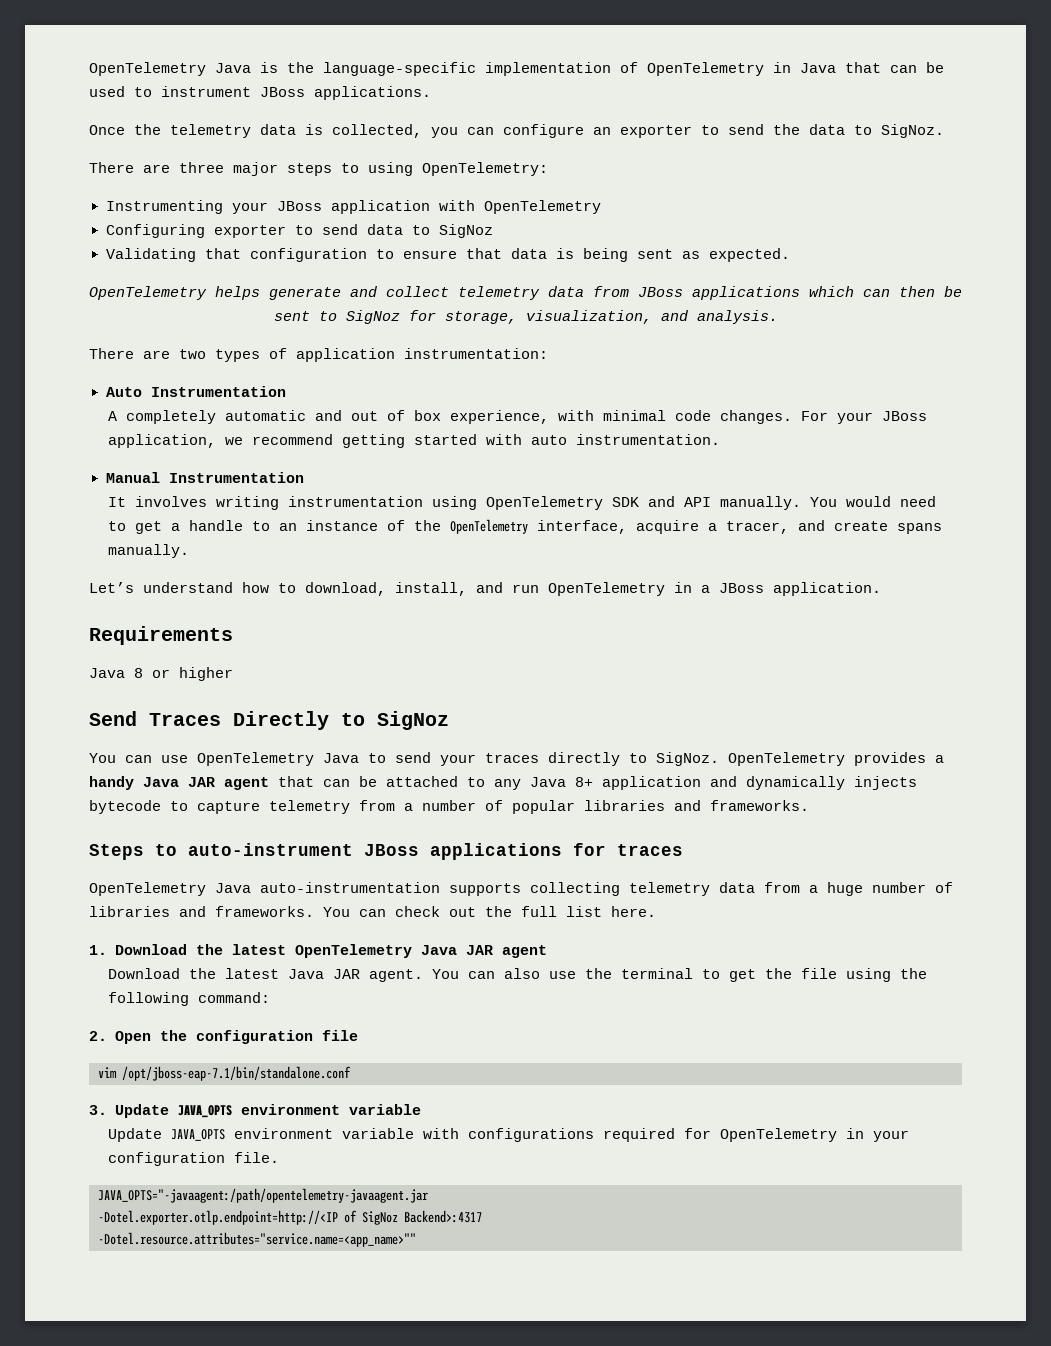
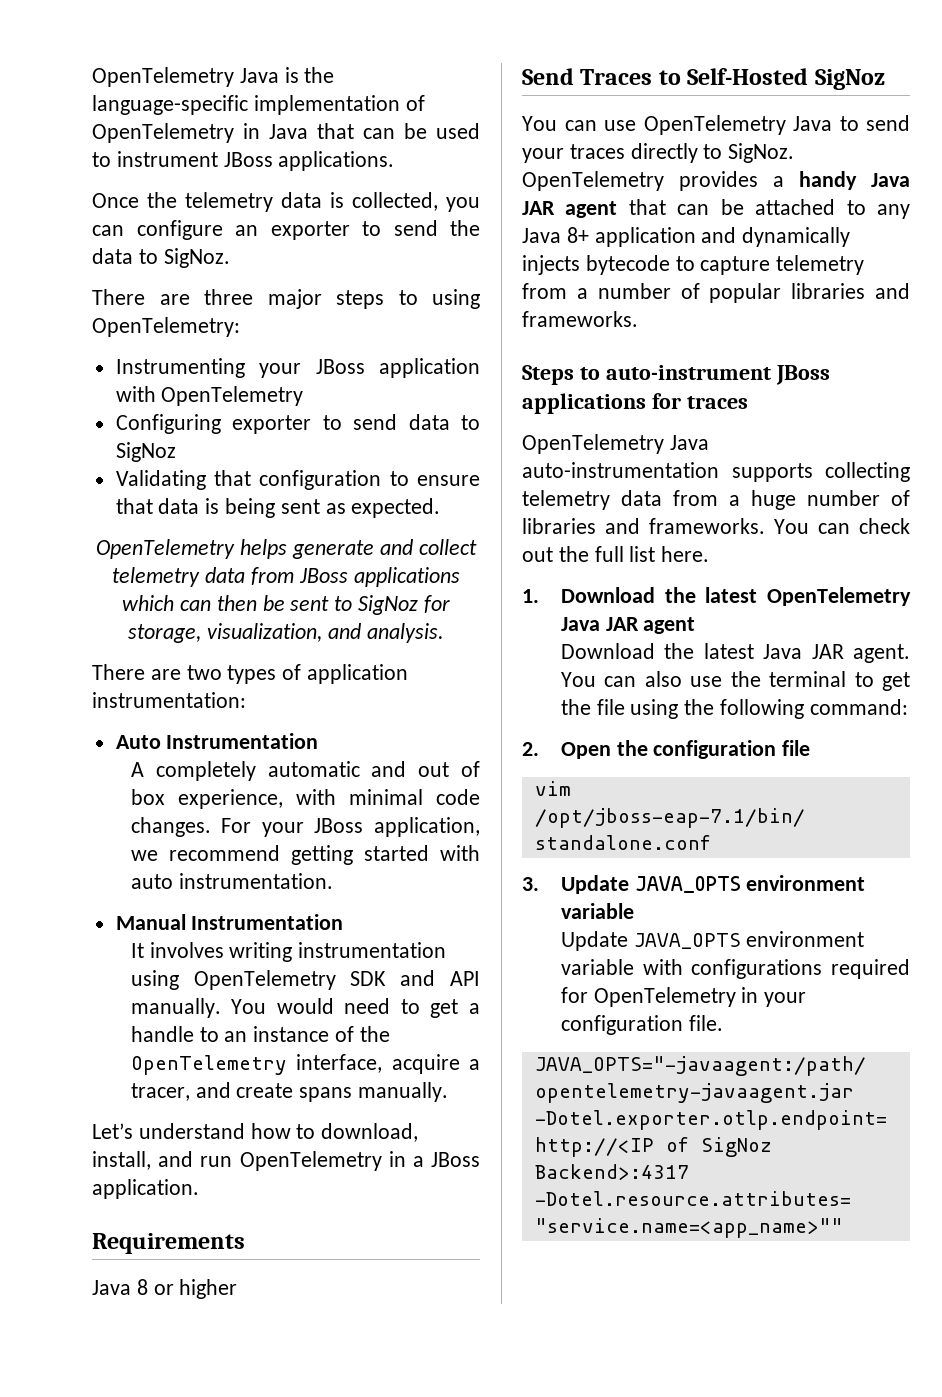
[233,711,365,730] Directly to -> [658,68,809,85] to Self-Hosted

